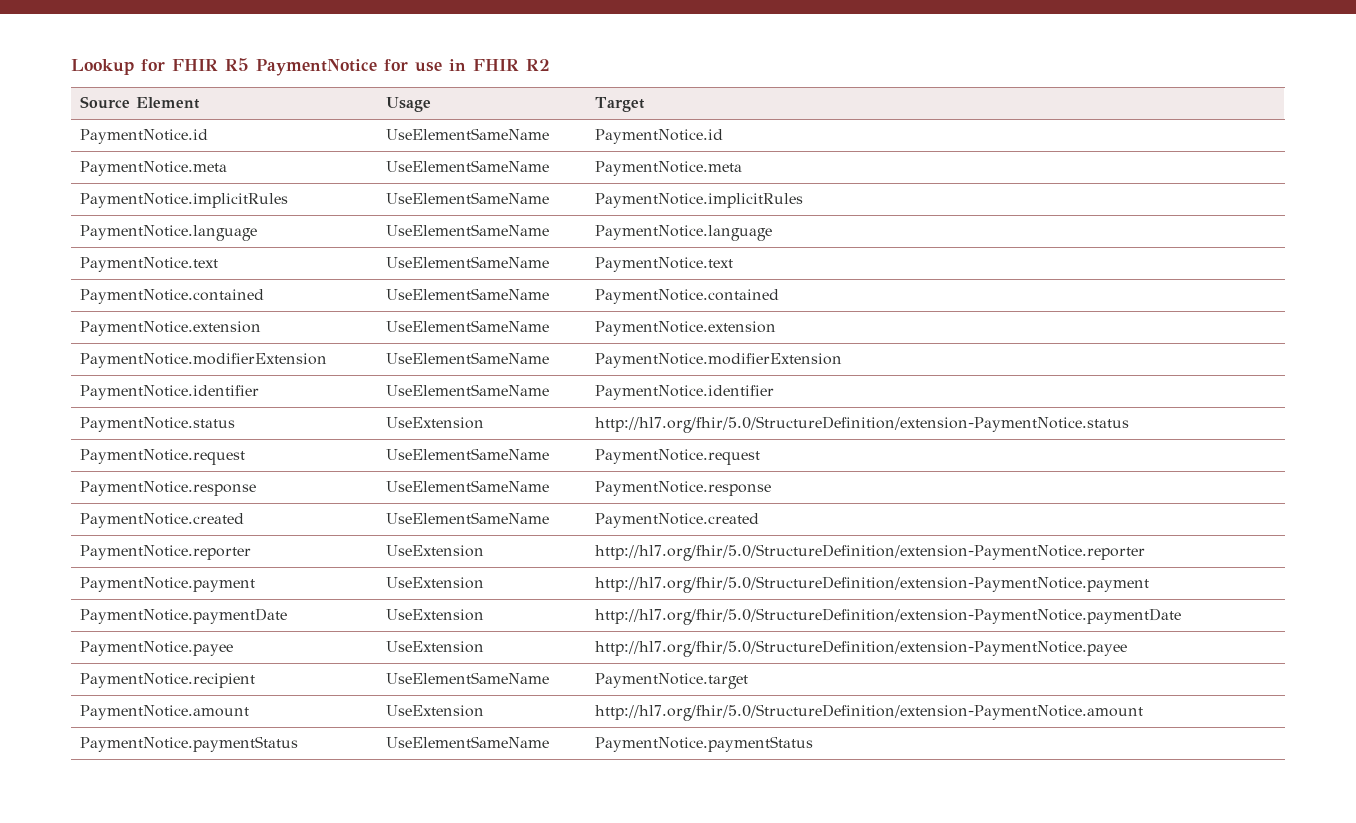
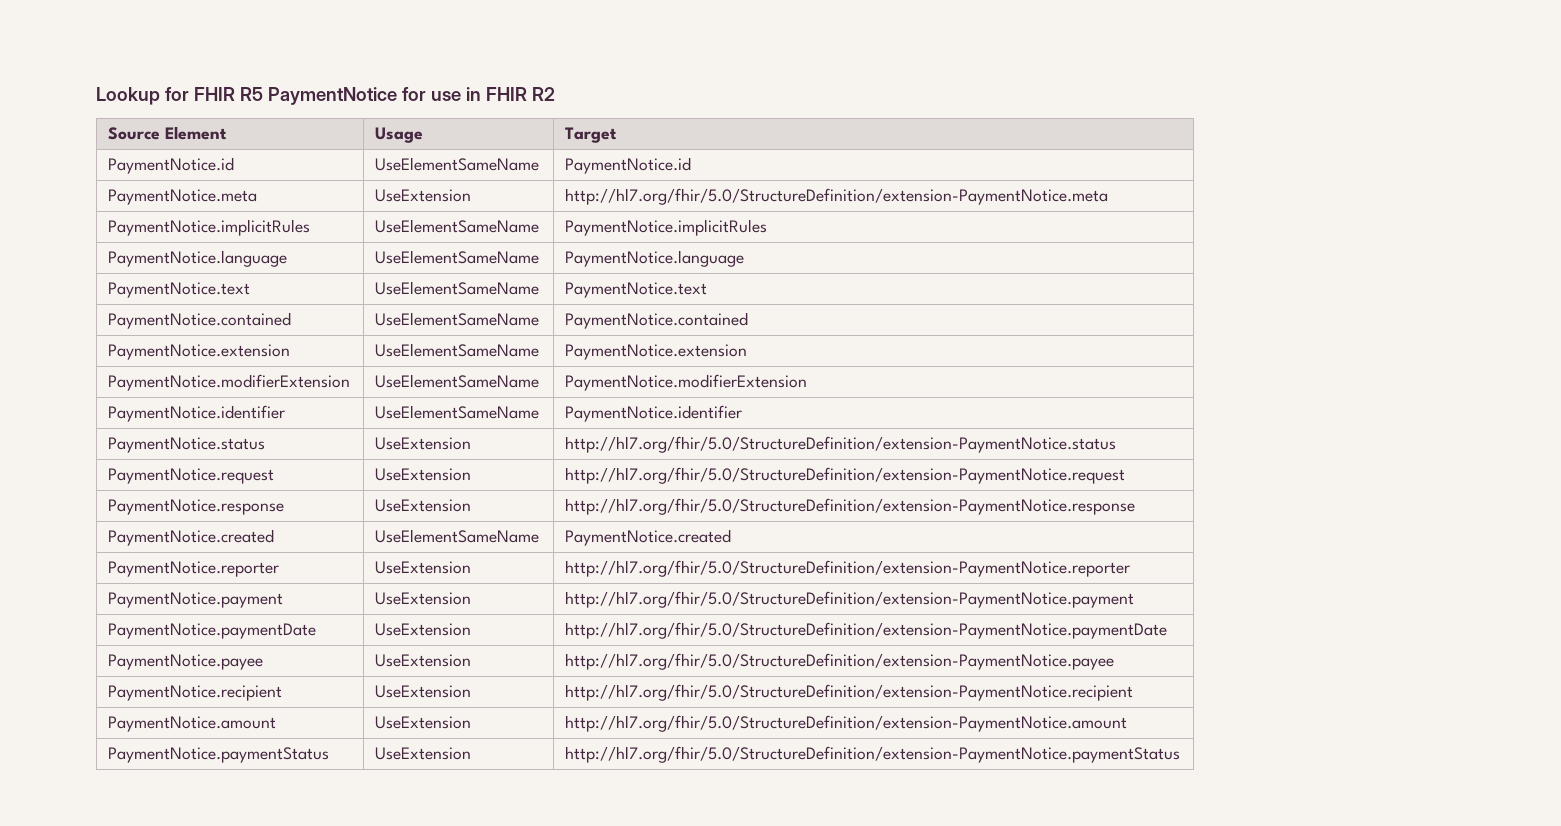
[385,160,549,172] [594,161,742,176] UseElementSameName | PaymentNotice.meta -> [375,189,472,202] [565,188,1109,205] UseExtension | http://hl7.org/fhir/5.0/StructureDefinition/extension-PaymentNotice.meta
[385,448,549,460] [594,449,760,465] UseElementSameName | PaymentNotice.request -> [375,468,472,481] [565,467,1126,484] UseExtension | http://hl7.org/fhir/5.0/StructureDefinition/extension-PaymentNotice.request
[385,480,549,492] [594,481,771,496] UseElementSameName | PaymentNotice.response -> [375,499,472,512] [565,498,1136,515] UseExtension | http://hl7.org/fhir/5.0/StructureDefinition/extension-PaymentNotice.response
[385,672,549,684] [594,673,748,689] UseElementSameName | PaymentNotice.target -> [375,685,472,698] [565,684,1134,701] UseExtension | http://hl7.org/fhir/5.0/StructureDefinition/extension-PaymentNotice.recipient
[385,736,549,748] [594,736,813,752] UseElementSameName | PaymentNotice.paymentStatus -> [375,747,472,760] [565,746,1181,763] UseExtension | http://hl7.org/fhir/5.0/StructureDefinition/extension-PaymentNotice.paymentStatus

